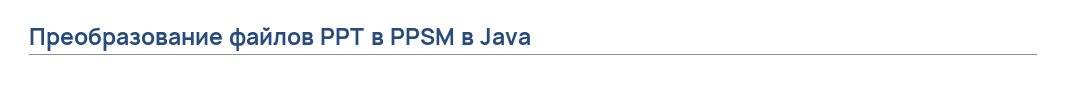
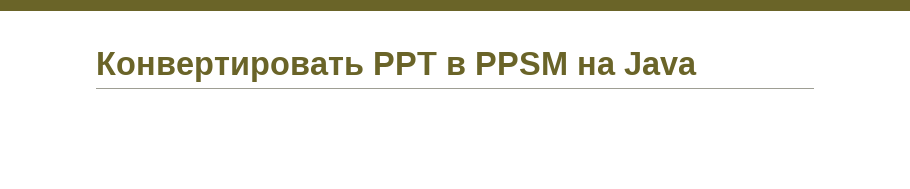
[29,27,315,51] Преобразование файлов -> [96,52,364,82] Конвертировать
[461,32,475,45] в -> [577,57,616,75] на

